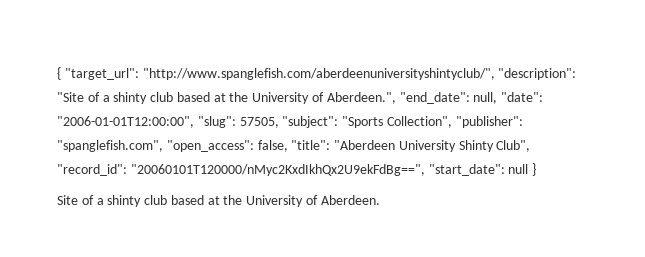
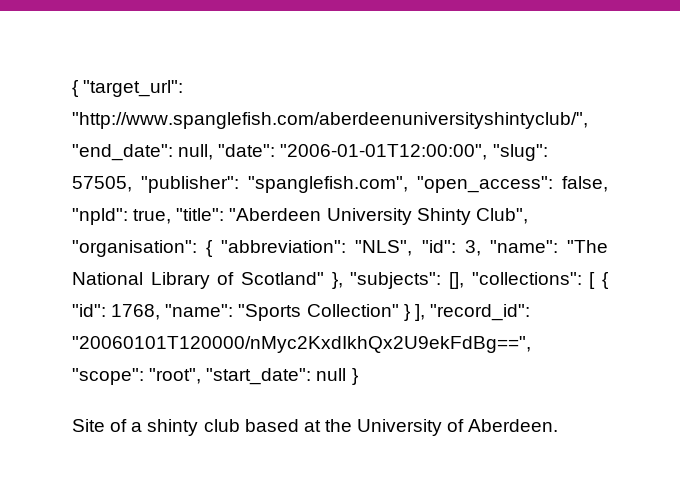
[498,68,577,80] [57,92,396,104] "description": "Site of a shinty club based at the University of Aberdeen.", -> (588, 120) none
[282,116,452,128] "subject": "Sports Collection", -> (132, 184) none
(288, 146) none -> [72,208,172,225] "npld": true,
[57,164,425,176] "record_id": "20060101T120000/nMyc2KxdIkhQx2U9ekFdBg==", -> [72,240,608,257] [72,272,610,289] [72,304,530,321] [72,336,531,353] [72,368,202,385] "organisation": { "abbreviation": "NLS", "id": 3, "name": "The National Library of Scotland" }, "subjects": [], "collections": [ { "id": 1768, "name": "Sports Collection" } ], "record_id": "20060101T120000/nMyc2KxdIkhQx2U9ekFdBg==", "scope": "root",

